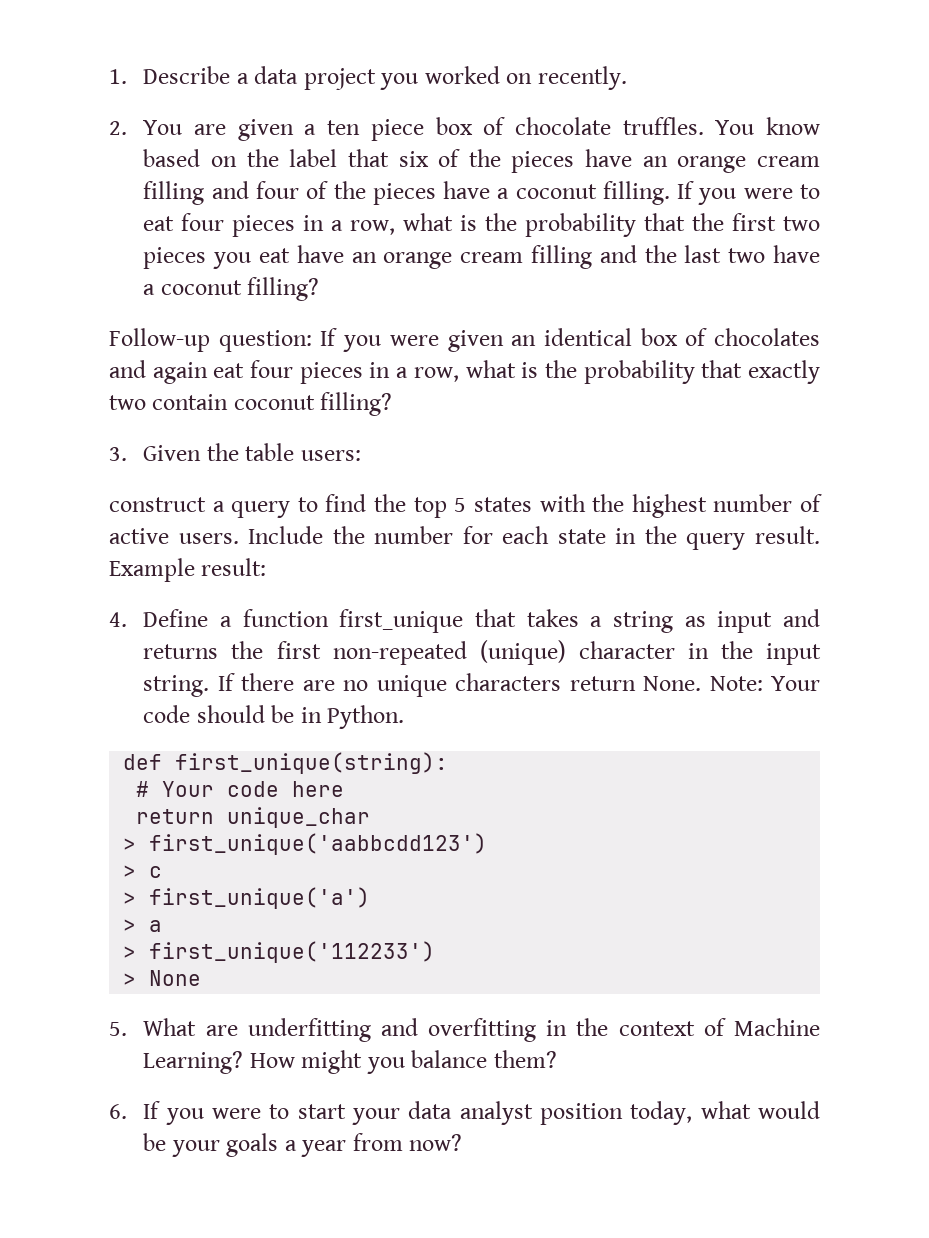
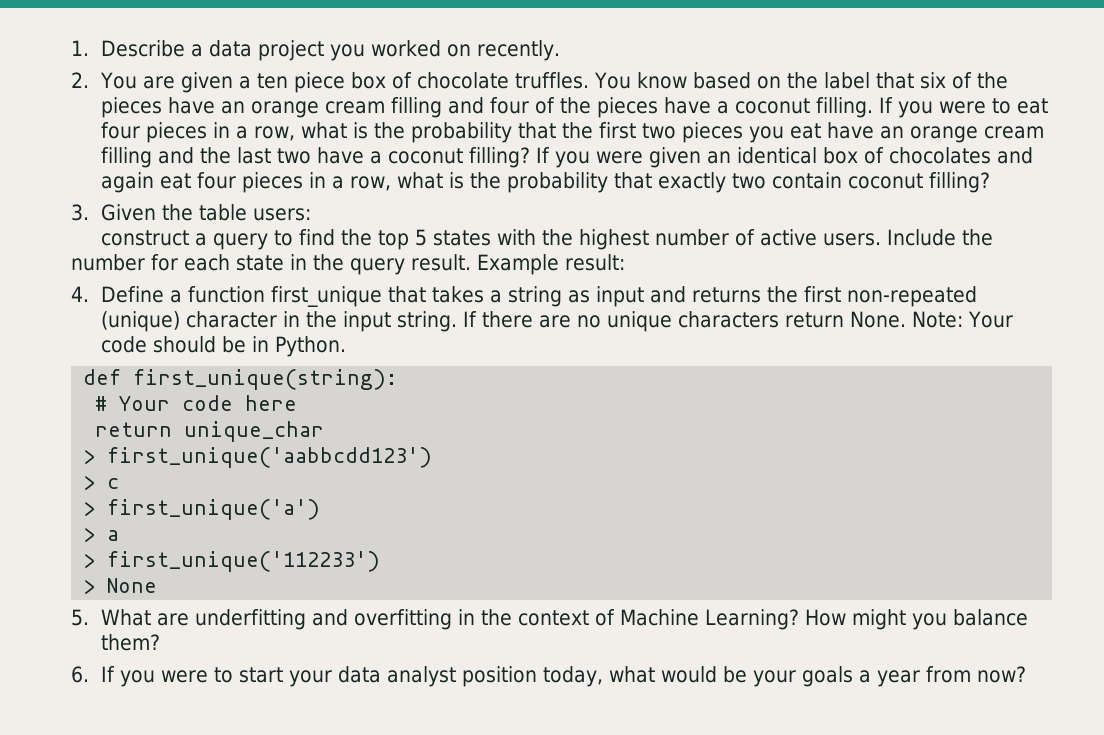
[109,328,312,352] // Follow-up question: -> (530, 157) none

